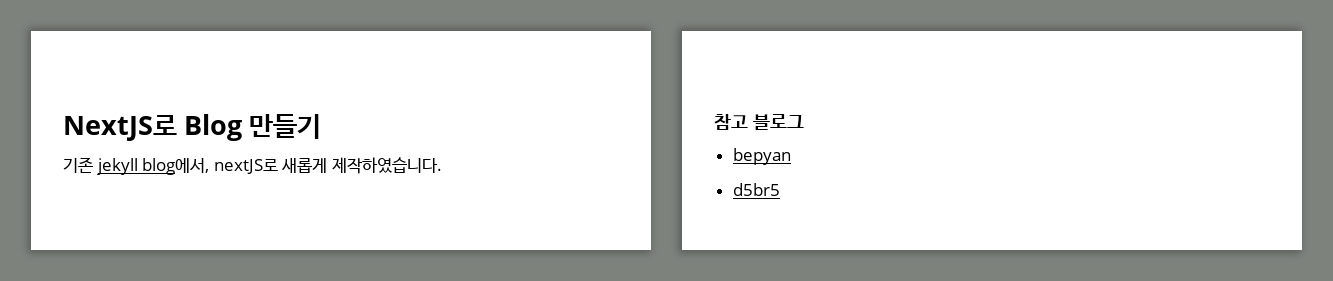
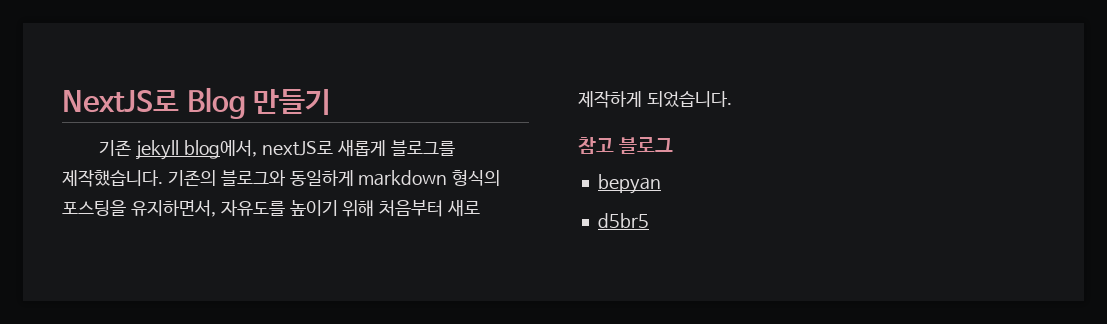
[331,157,442,174] 제작하였습니다. -> [390,140,455,156] [62,169,501,187] [62,200,481,217] [578,90,732,108] 블로그를 제작했습니다. 기존의 블로그와 동일하게 markdown 형식의 포스팅을 유지하면서, 자유도를 높이기 위해 처음부터 새로 제작하게 되었습니다.

